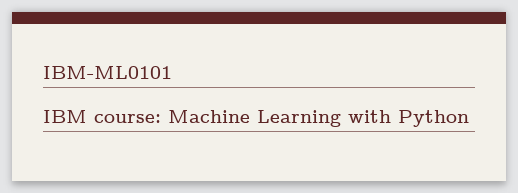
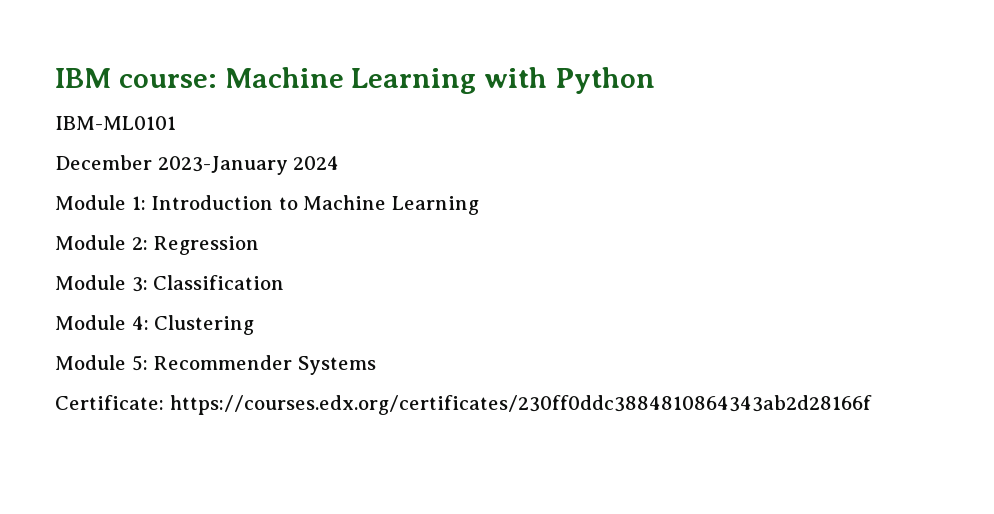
[43,66,172,79] IBM-ML0101 // -> (55, 78) none
(469, 118) none -> [55,116,176,130] [55,155,340,175] [55,195,479,215] [55,235,260,255] [55,275,285,292] [55,315,255,335] [55,355,376,375] [55,395,872,415] // IBM-ML0101 // December 2023-January 2024 // Module 1: Introduction to Machine Learning // Module 2: Regression // Module 3: Classification // Module 4: Clustering // Module 5: Recommender Systems // Certificate: https://courses.edx.org/certificates/230ff0ddc3884810864343ab2d28166f

